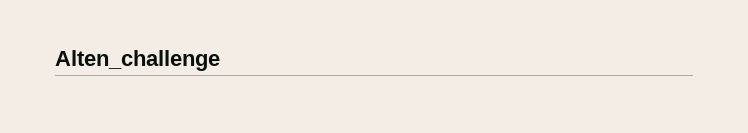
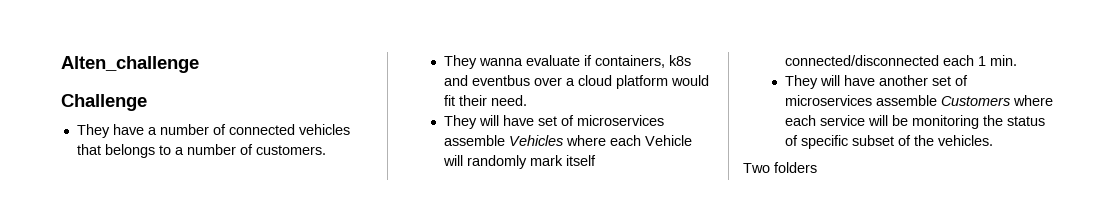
(220, 60) none -> [61,94,147,111] [76,124,350,138] [76,144,326,158] [443,55,691,69] [443,75,709,89] [443,95,527,106] [443,115,664,129] [443,135,692,146] [442,155,596,169] [784,55,1017,66] [784,75,968,89] [784,95,1053,106] [784,115,1045,129] [784,135,993,149] [743,162,817,173] // Challenge // They have a number of connected vehicles that belongs to a number of customers. // They wanna evaluate if containers, k8s and eventbus over a cloud platform would fit their need. // They will have set of microservices assemble Vehicles where each Vehicle will randomly mark itself connected/disconnected each 1 min. // They will have another set of microservices assemble Customers where each service will be monitoring the status of specific subset of the vehicles. // Two folders

